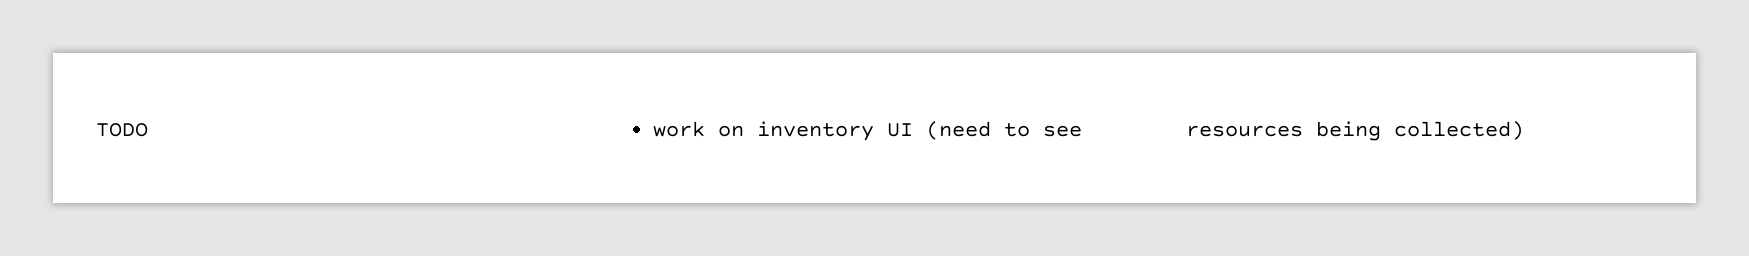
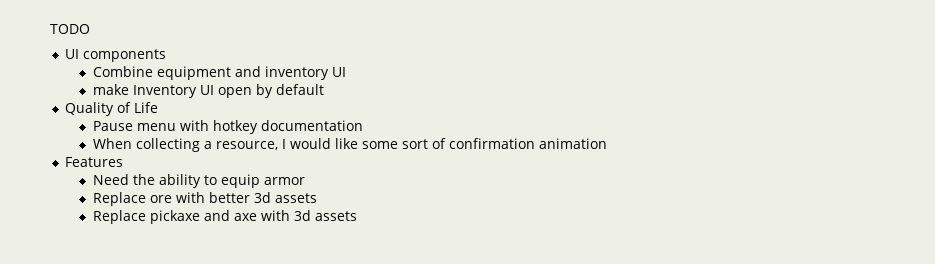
[653,121,1525,141] work on inventory UI (need to see resources being collected) -> [65,49,167,62] [92,66,346,80] [92,84,324,98] [65,102,159,116] [92,120,363,134] [92,138,607,152] [65,157,124,167] [92,174,305,188] [92,192,317,206] [92,210,357,224] UI components // Combine equipment and inventory UI // make Inventory UI open by default // Quality of Life // Pause menu with hotkey documentation // When collecting a resource, I would like some sort of confirmation animation // Features // Need the ability to equip armor // Replace ore with better 3d assets // Replace pickaxe and axe with 3d assets

